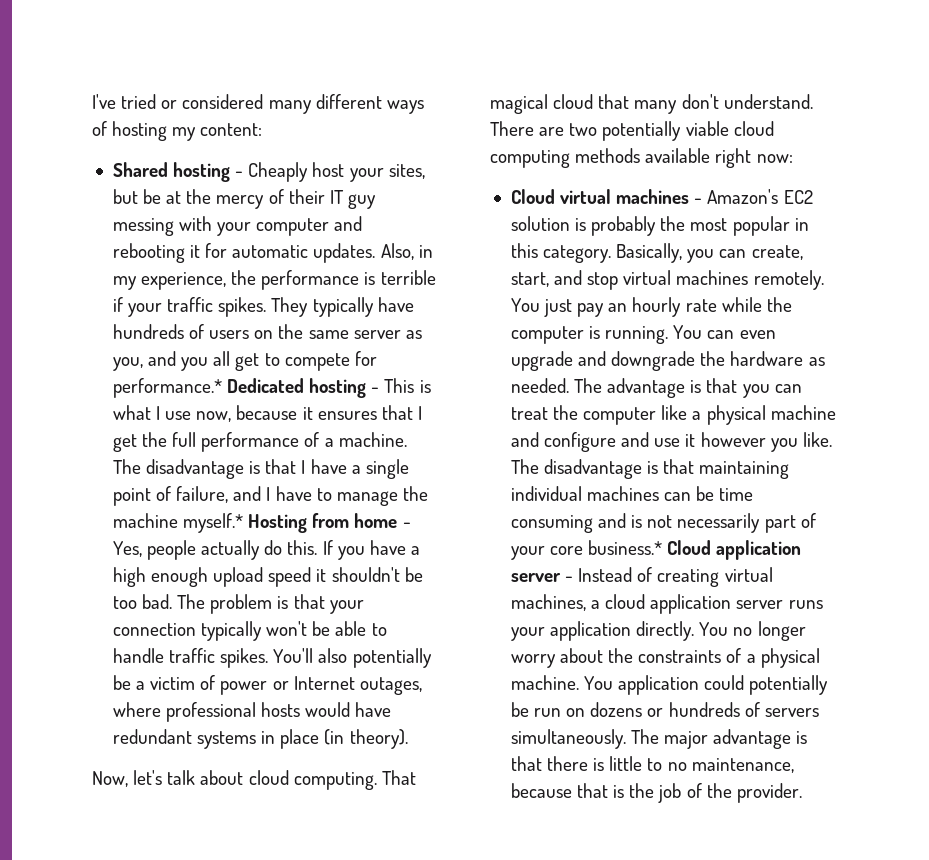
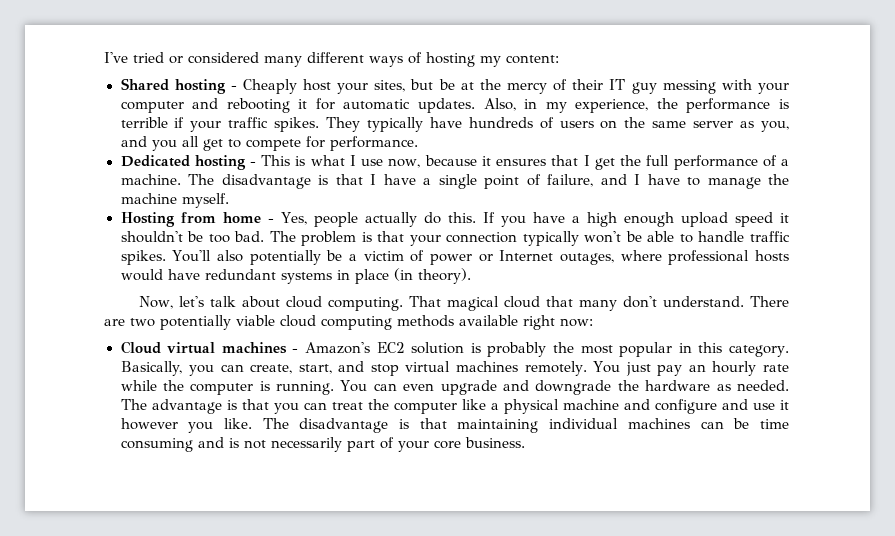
[112,378,222,398] performance.* -> [329,136,418,151] performance. //
[183,513,244,533] myself.* -> [181,193,229,208] myself. //
[588,540,802,560] [510,567,773,587] [510,594,823,614] [510,621,806,641] [510,648,820,668] [510,675,829,695] [510,702,819,717] [510,729,808,749] [510,756,794,773] [510,783,802,803] business.* Cloud application server - Instead of creating virtual machines, a cloud application server runs your application directly. You no longer worry about the constraints of a physical machine. You application could potentially be run on dozens or hundreds of servers simultaneously. The major advantage is that there is little to no maintenance, because that is the job of the provider. -> [464,437,525,448] business.

